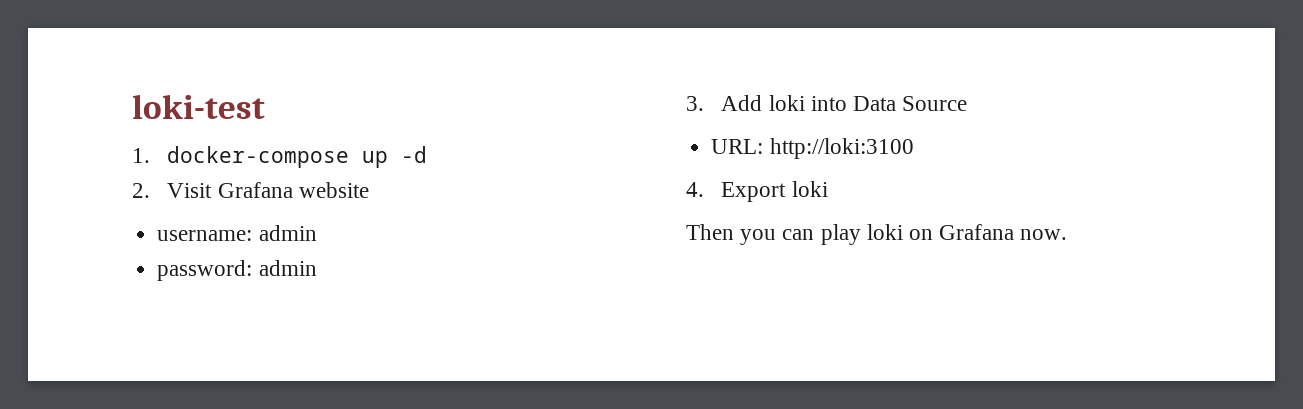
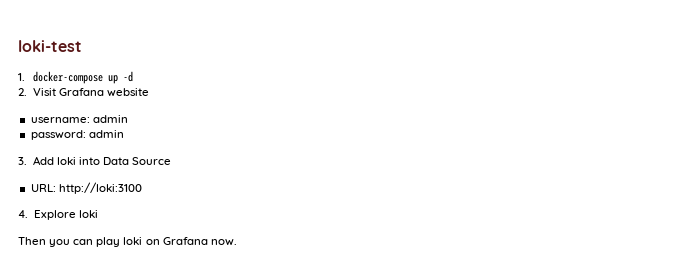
[721,182,787,202] Export -> [33,210,76,220] Explore

